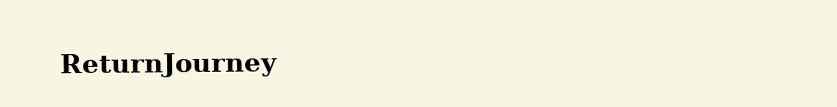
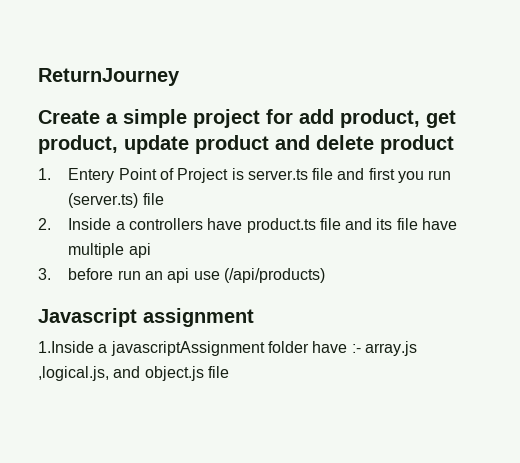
(278, 65) none -> [38,109,456,128] [38,135,454,154] [38,168,452,183] [68,193,164,208] [38,218,458,233] [68,243,151,258] [38,268,325,283] [38,308,254,327] [38,341,417,356] [38,366,229,381] // Create a simple project for add product, get product, update product and delete product // 1. Entery Point of Project is server.ts file and first you run (server.ts) file // 2. Inside a controllers have product.ts file and its file have multiple api // 3. before run an api use (/api/products) // Javascript assignment // 1.Inside a javascriptAssignment folder have :- array.js ,logical.js, and object.js file

